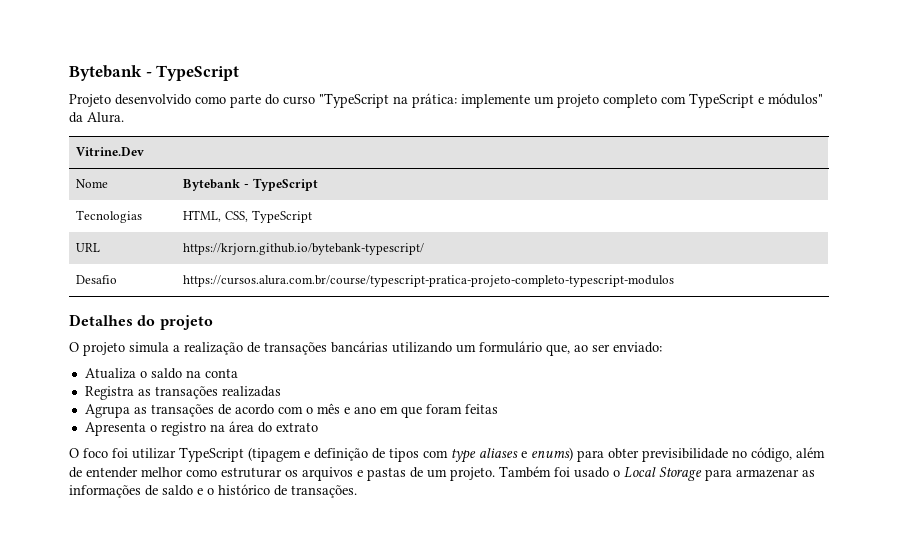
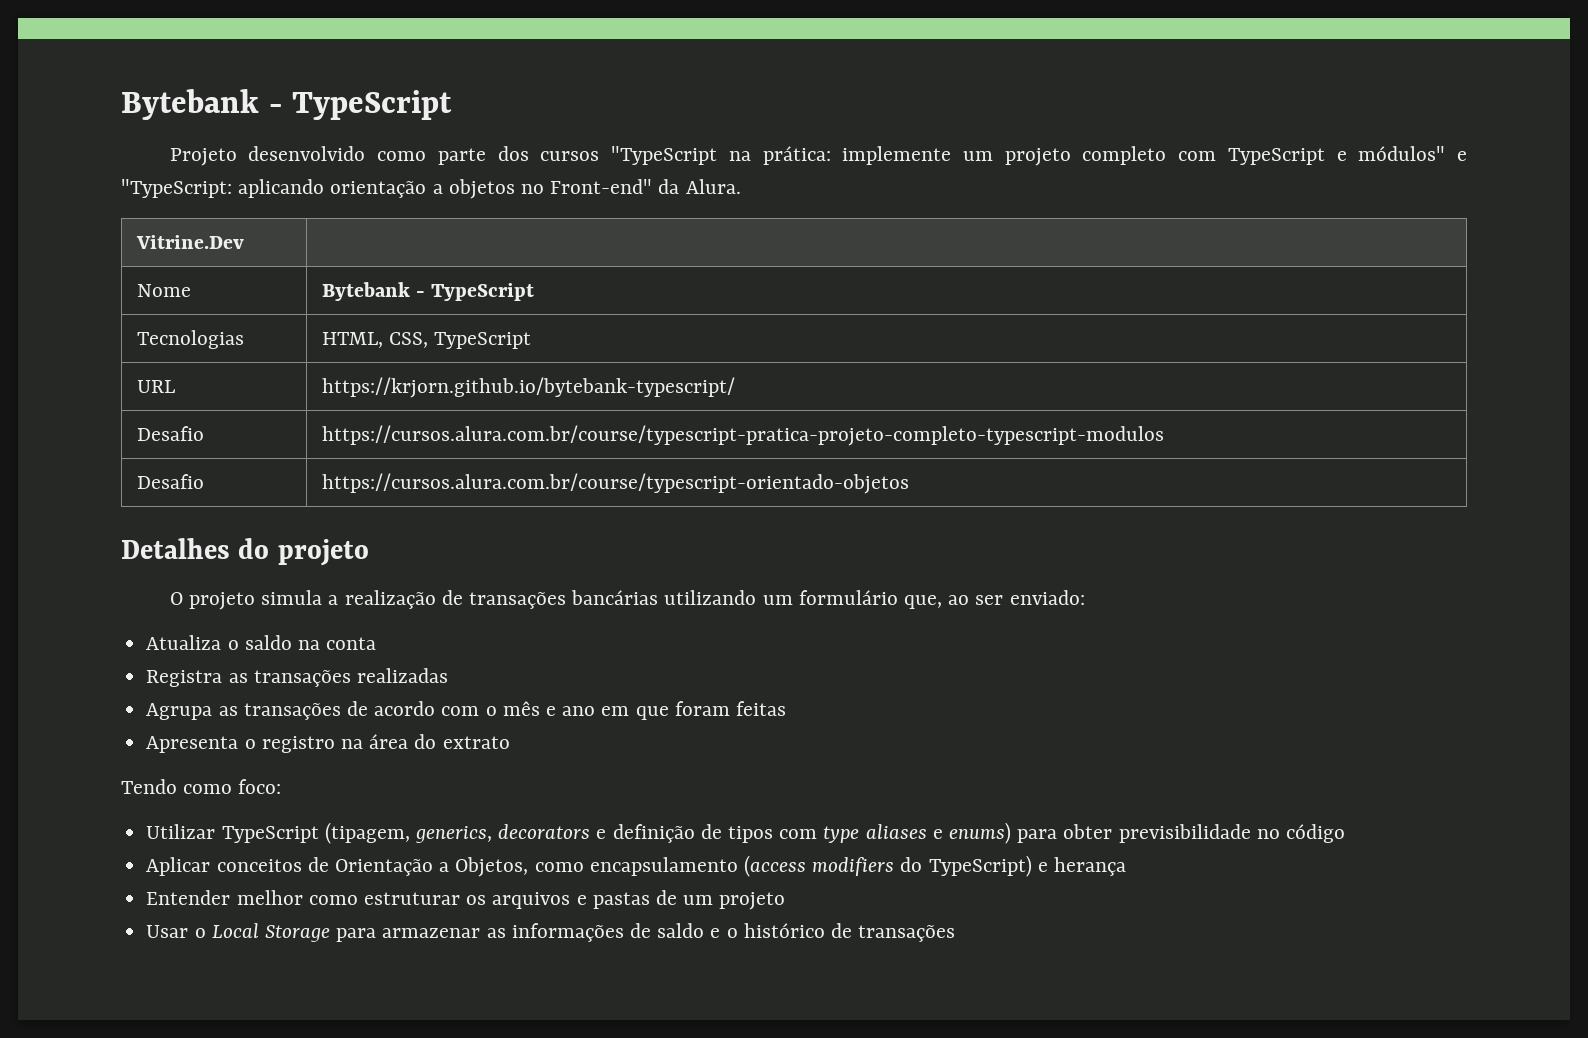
[265,94,315,105] do curso -> [497,146,600,161] dos cursos
(823, 99) none -> [1456,151,1467,161] [121,179,653,199] e "TypeScript: aplicando orientação a objetos no Front-end"
(675, 281) none -> [137,474,205,489] [322,473,910,494] // Desafio | https://cursos.alura.com.br/course/typescript-orientado-objetos
[69,447,301,462] O foco foi utilizar TypeScript (tipagem -> [121,779,282,794] [146,822,591,844] Tendo como foco: // Utilizar TypeScript (tipagem, generics, decorators
[751,447,825,462] [69,467,138,478] código, além de entender -> [1286,824,1346,843] [146,855,1127,877] [146,890,231,905] código // Aplicar conceitos de Orientação a Objetos, como encapsulamento (access modifiers do TypeScript) e herança // Entender
[450,466,609,481] projeto. Também foi usado -> [719,892,786,910] [146,925,189,938] projeto // Usar
[291,485,357,498] transações. -> [858,925,956,942] transações

